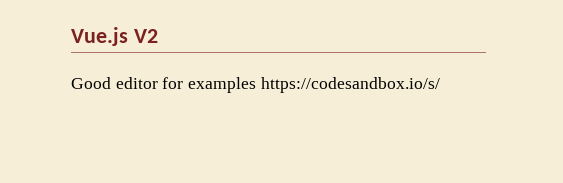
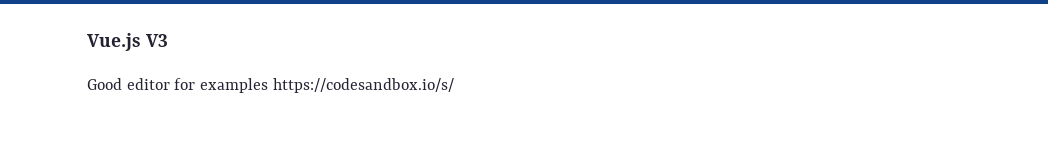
[133,29,158,43] V2 -> [146,34,168,47] V3

